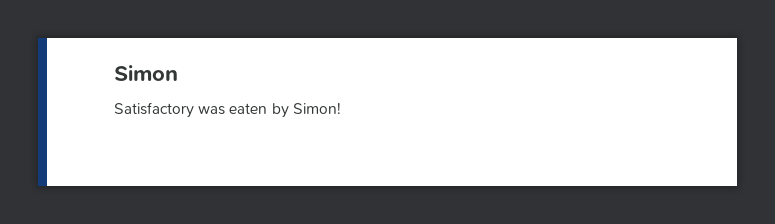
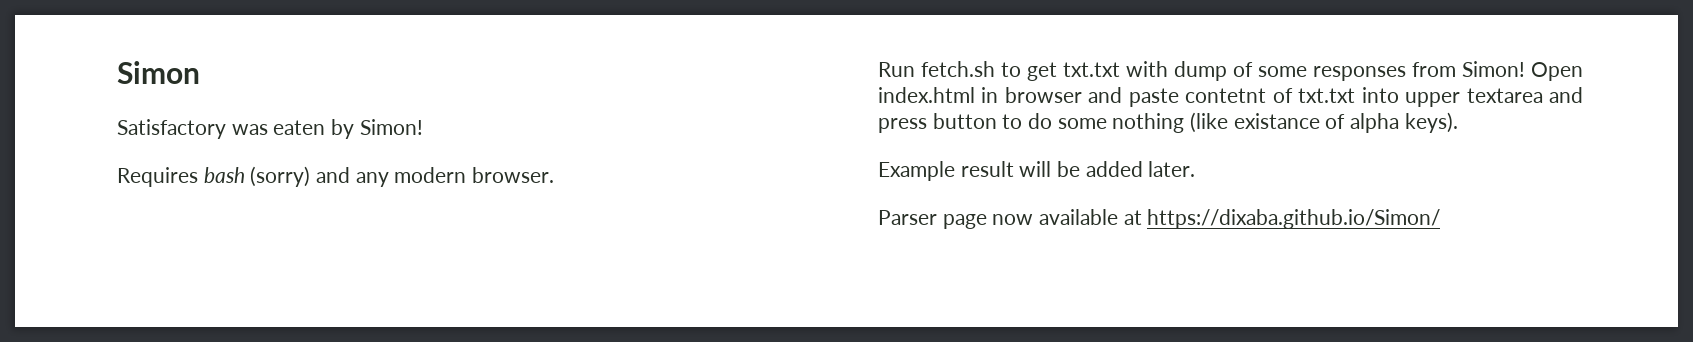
(341, 108) none -> [117,166,555,187] [878,61,1583,81] [878,87,1583,107] [878,112,1458,133] [878,161,1196,181] [878,209,1441,229] // Requires bash (sorry) and any modern browser. // Run fetch.sh to get txt.txt with dump of some responses from Simon! Open index.html in browser and paste contetnt of txt.txt into upper textarea and press button to do some nothing (like existance of alpha keys). // Example result will be added later. // Parser page now available at https://dixaba.github.io/Simon/

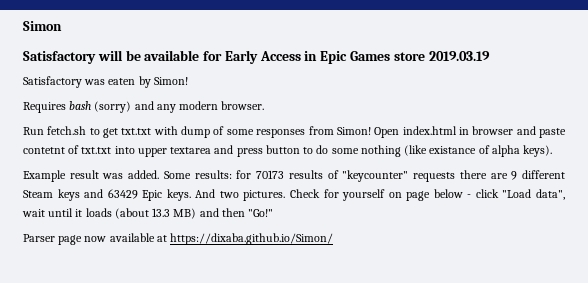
(200, 72) none -> [23,50,490,64] // Satisfactory will be available for Early Access in Epic Games store 2019.03.19
[1019,161,1196,177] will be added later. -> [102,170,565,182] [23,189,565,201] [22,208,274,219] was added. Some results: for 70173 results of "keycounter" requests there are 9 different Steam keys and 63429 Epic keys. And two pictures. Check for yourself on page below - click "Load data", wait until it loads (about 13.3 MB) and then "Go!"

